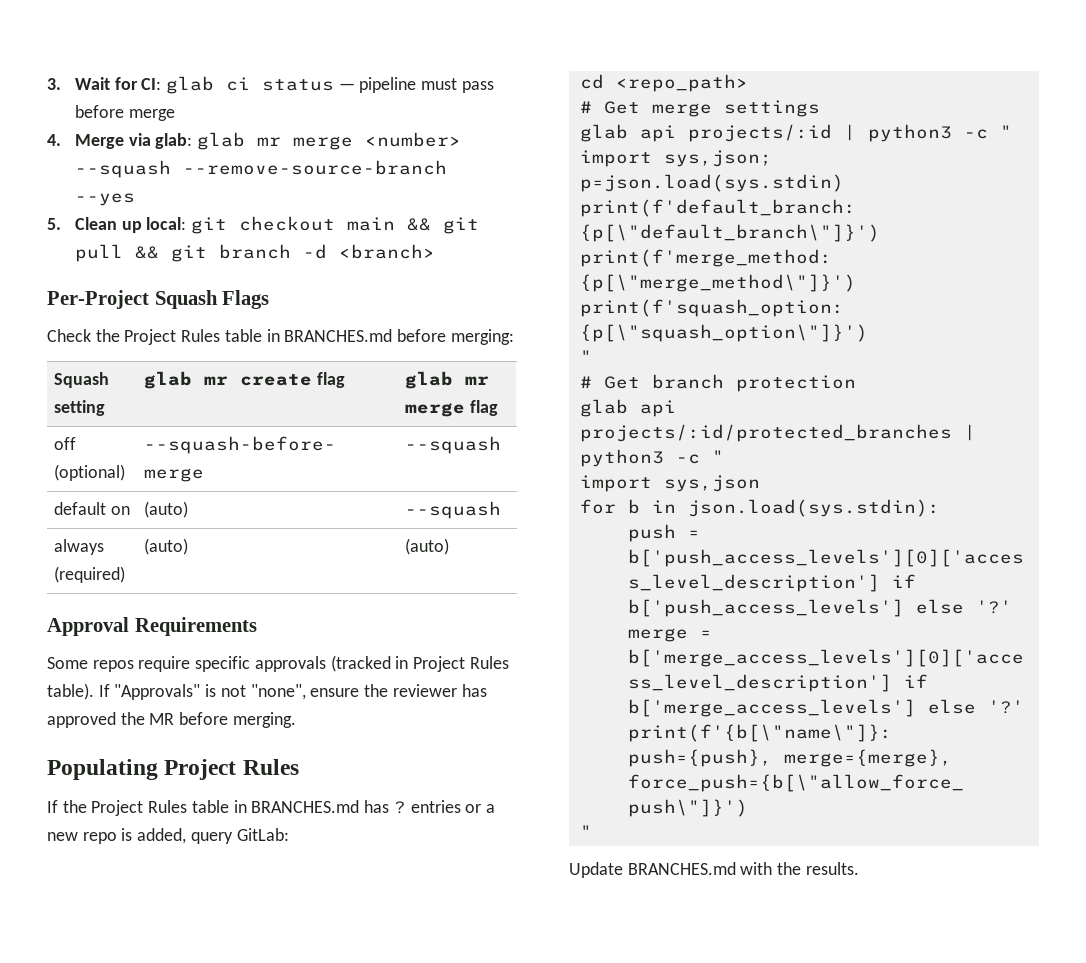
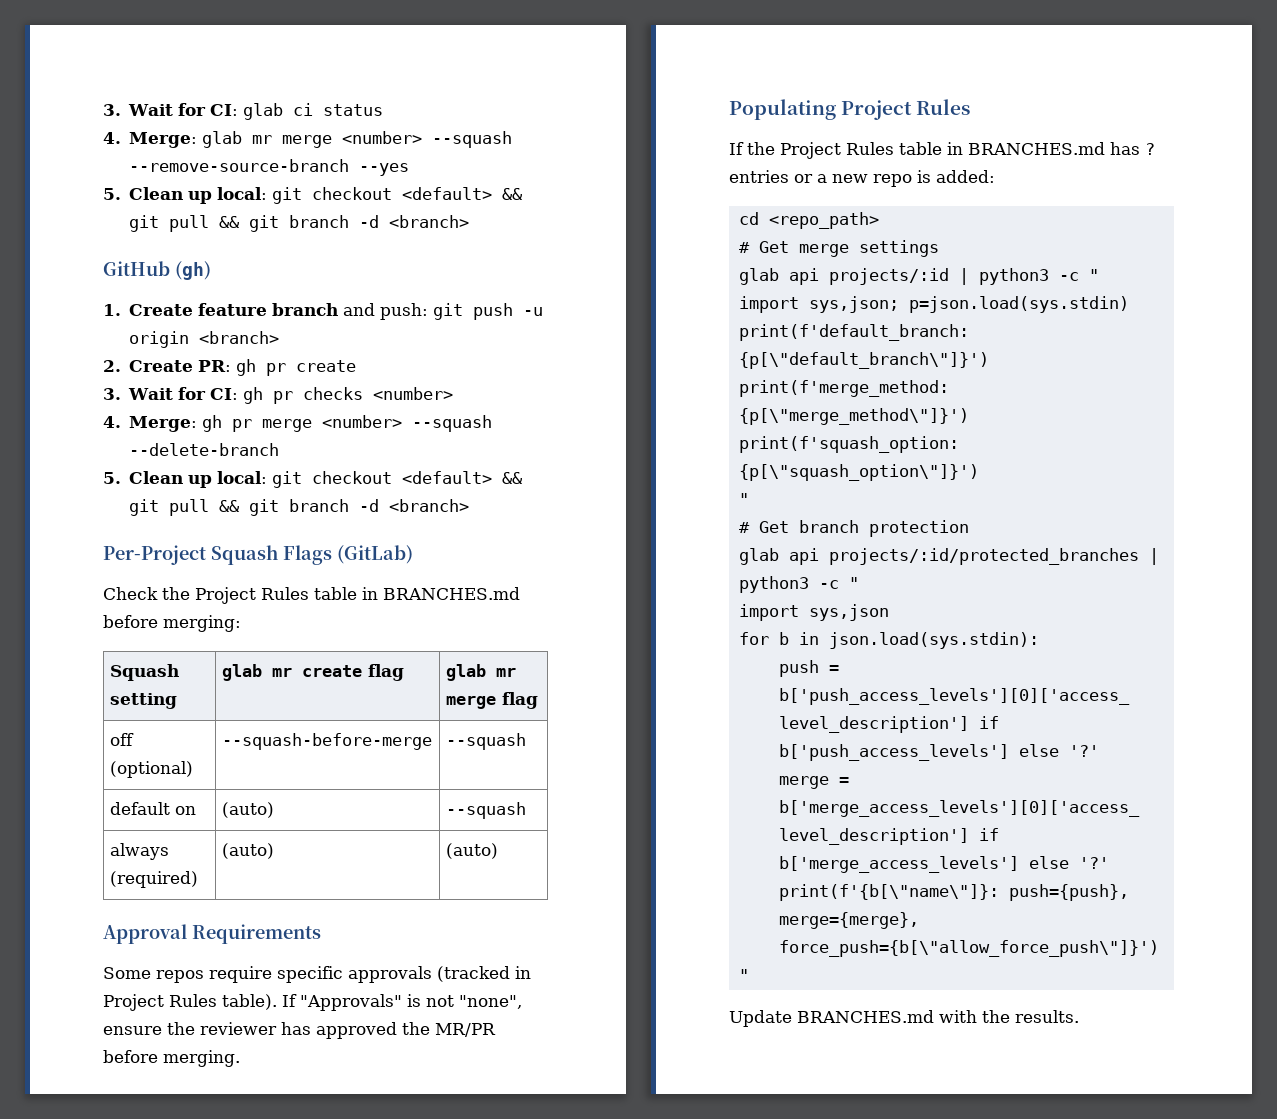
[338,77,494,93] [74,105,175,121] [47,133,193,149] — pipeline must pass before merge // 4. Merge via glab: -> [103,132,198,148] // 4. Merge:
[347,217,396,231] main -> [402,187,524,200] [129,215,470,232] [103,261,211,280] [103,303,544,320] [129,331,280,348] [103,359,357,376] [103,387,454,404] [103,415,493,432] [129,443,280,456] [103,471,493,488] <default> && git pull && git branch -d <branch> // GitHub (gh) // 1. Create feature branch and push: git push -u origin <branch> // 2. Create PR: gh pr create // 3. Wait for CI: gh pr checks <number> // 4. Merge: gh pr merge <number> --squash --delete-branch // 5. Clean up local: git checkout <default>
(270, 299) none -> [337,545,413,564] (GitLab)
[149,713,175,725] MR -> [435,1023,496,1037] MR/PR
[137,828,289,844] added, query GitLab: -> [936,170,995,183] added:

